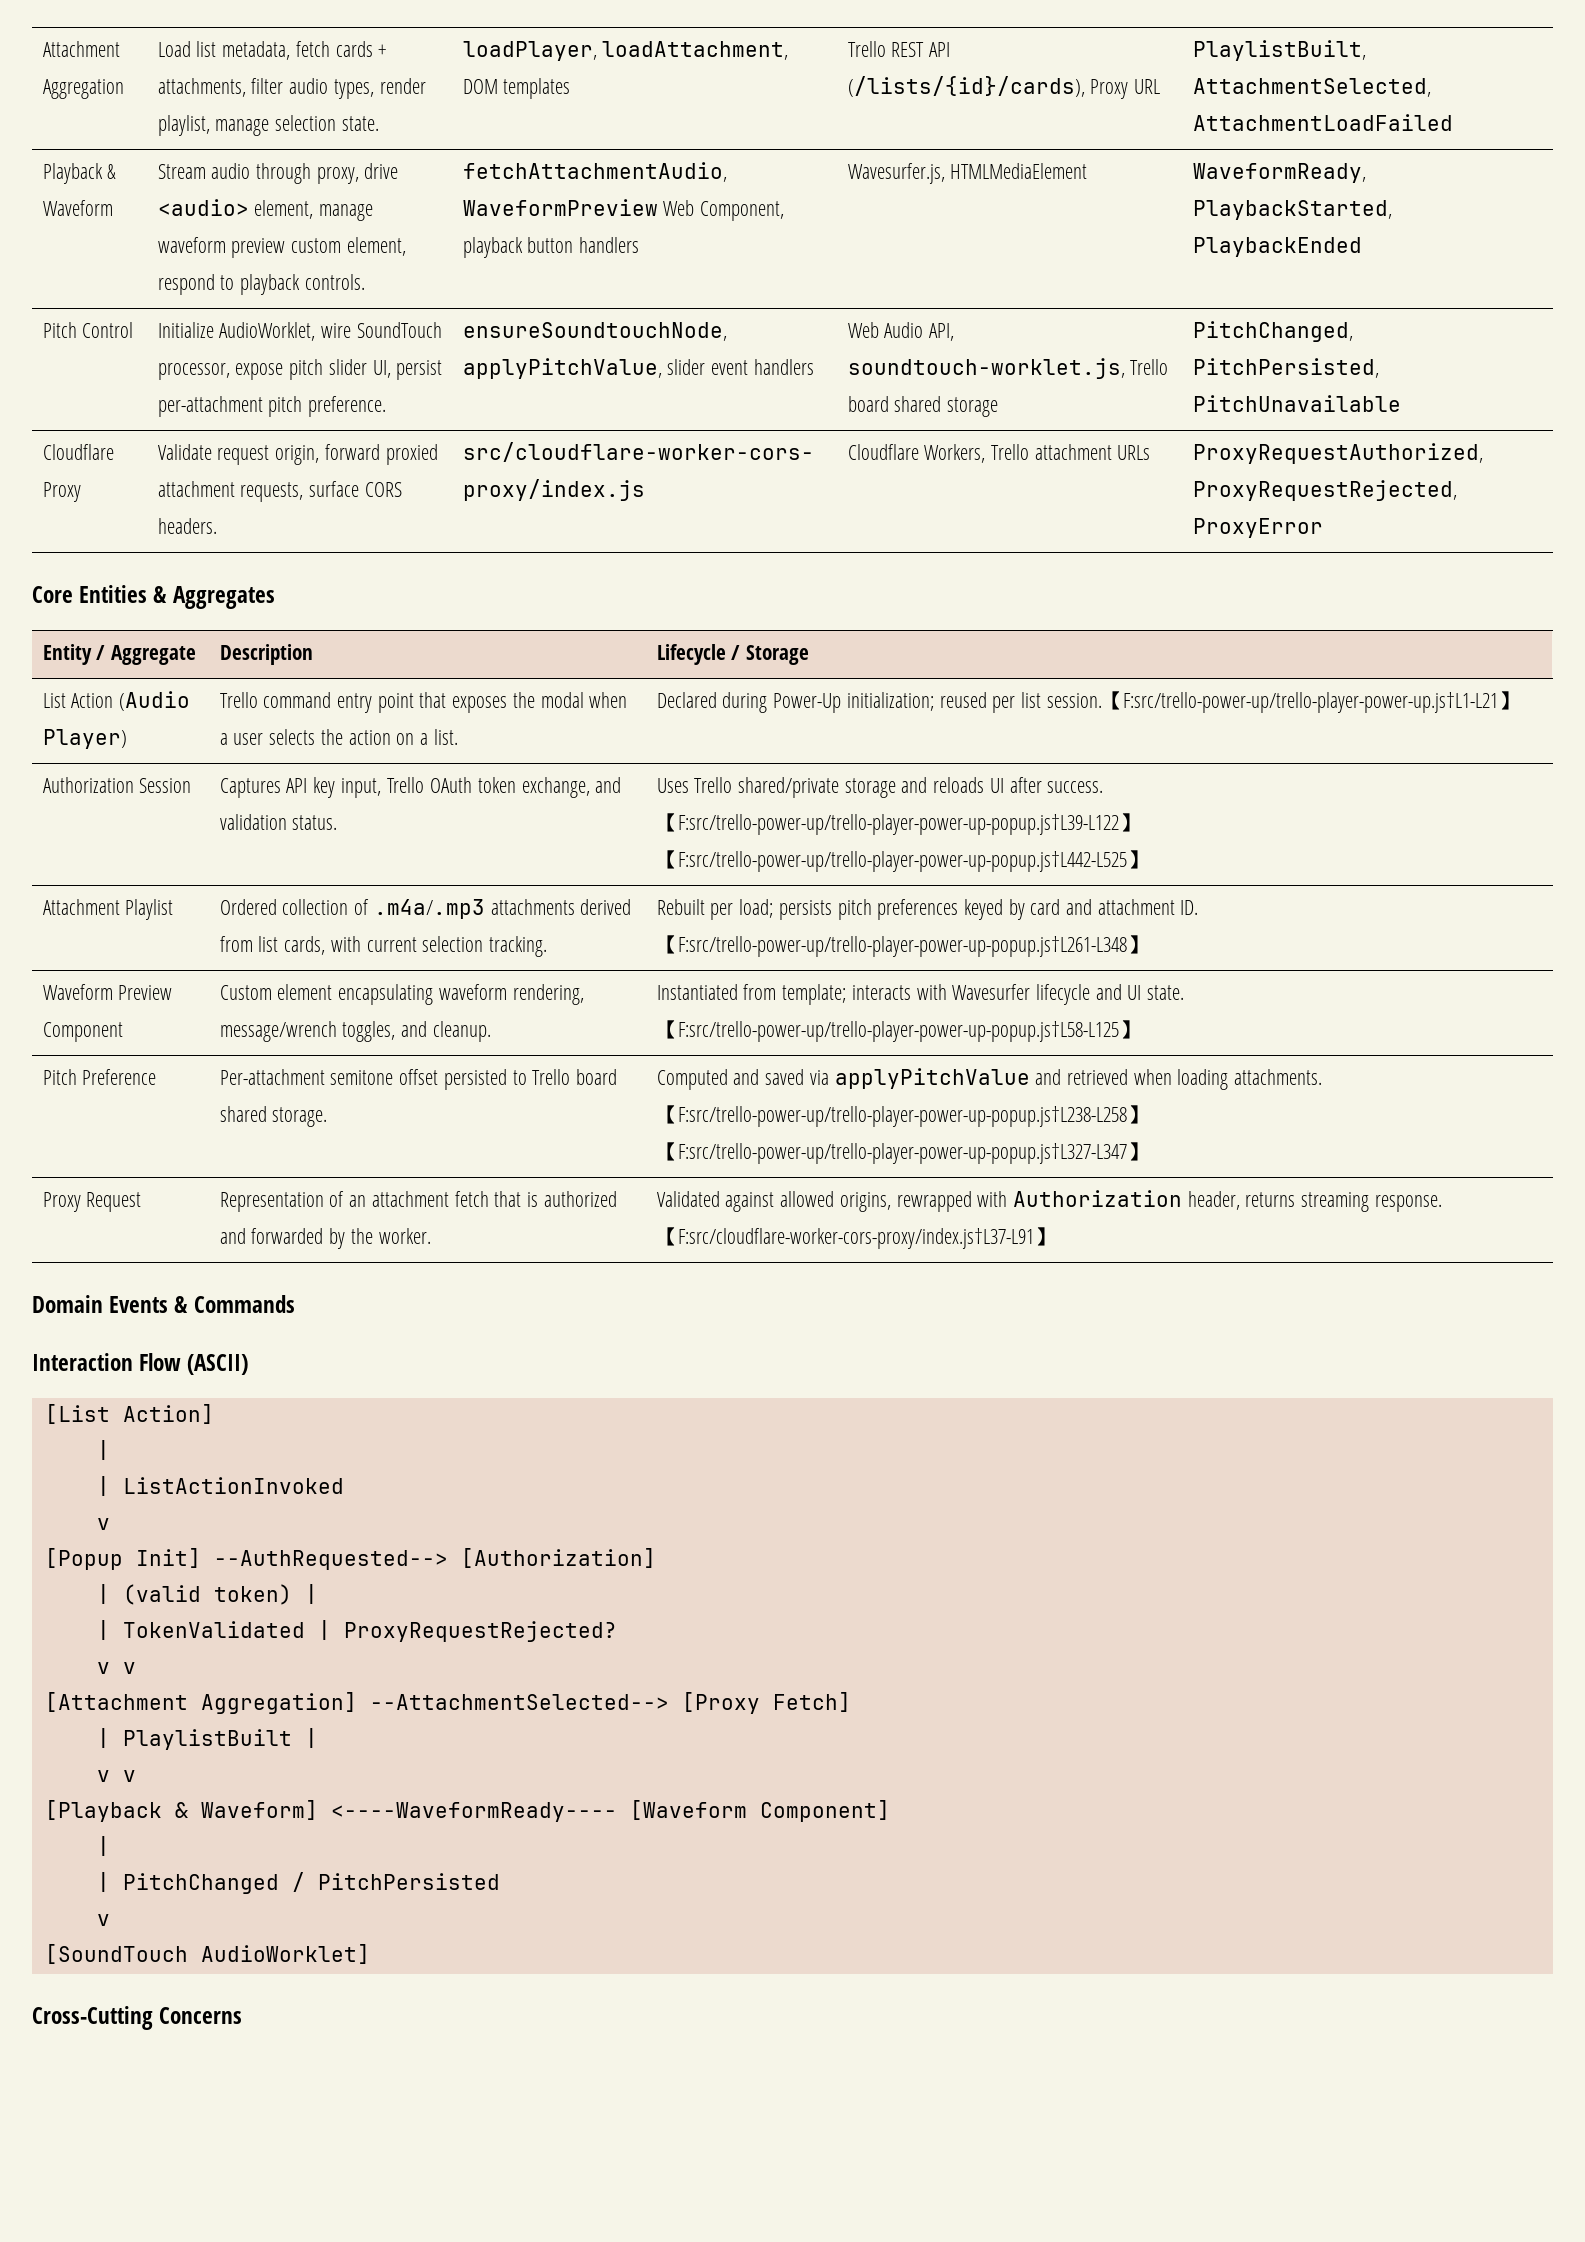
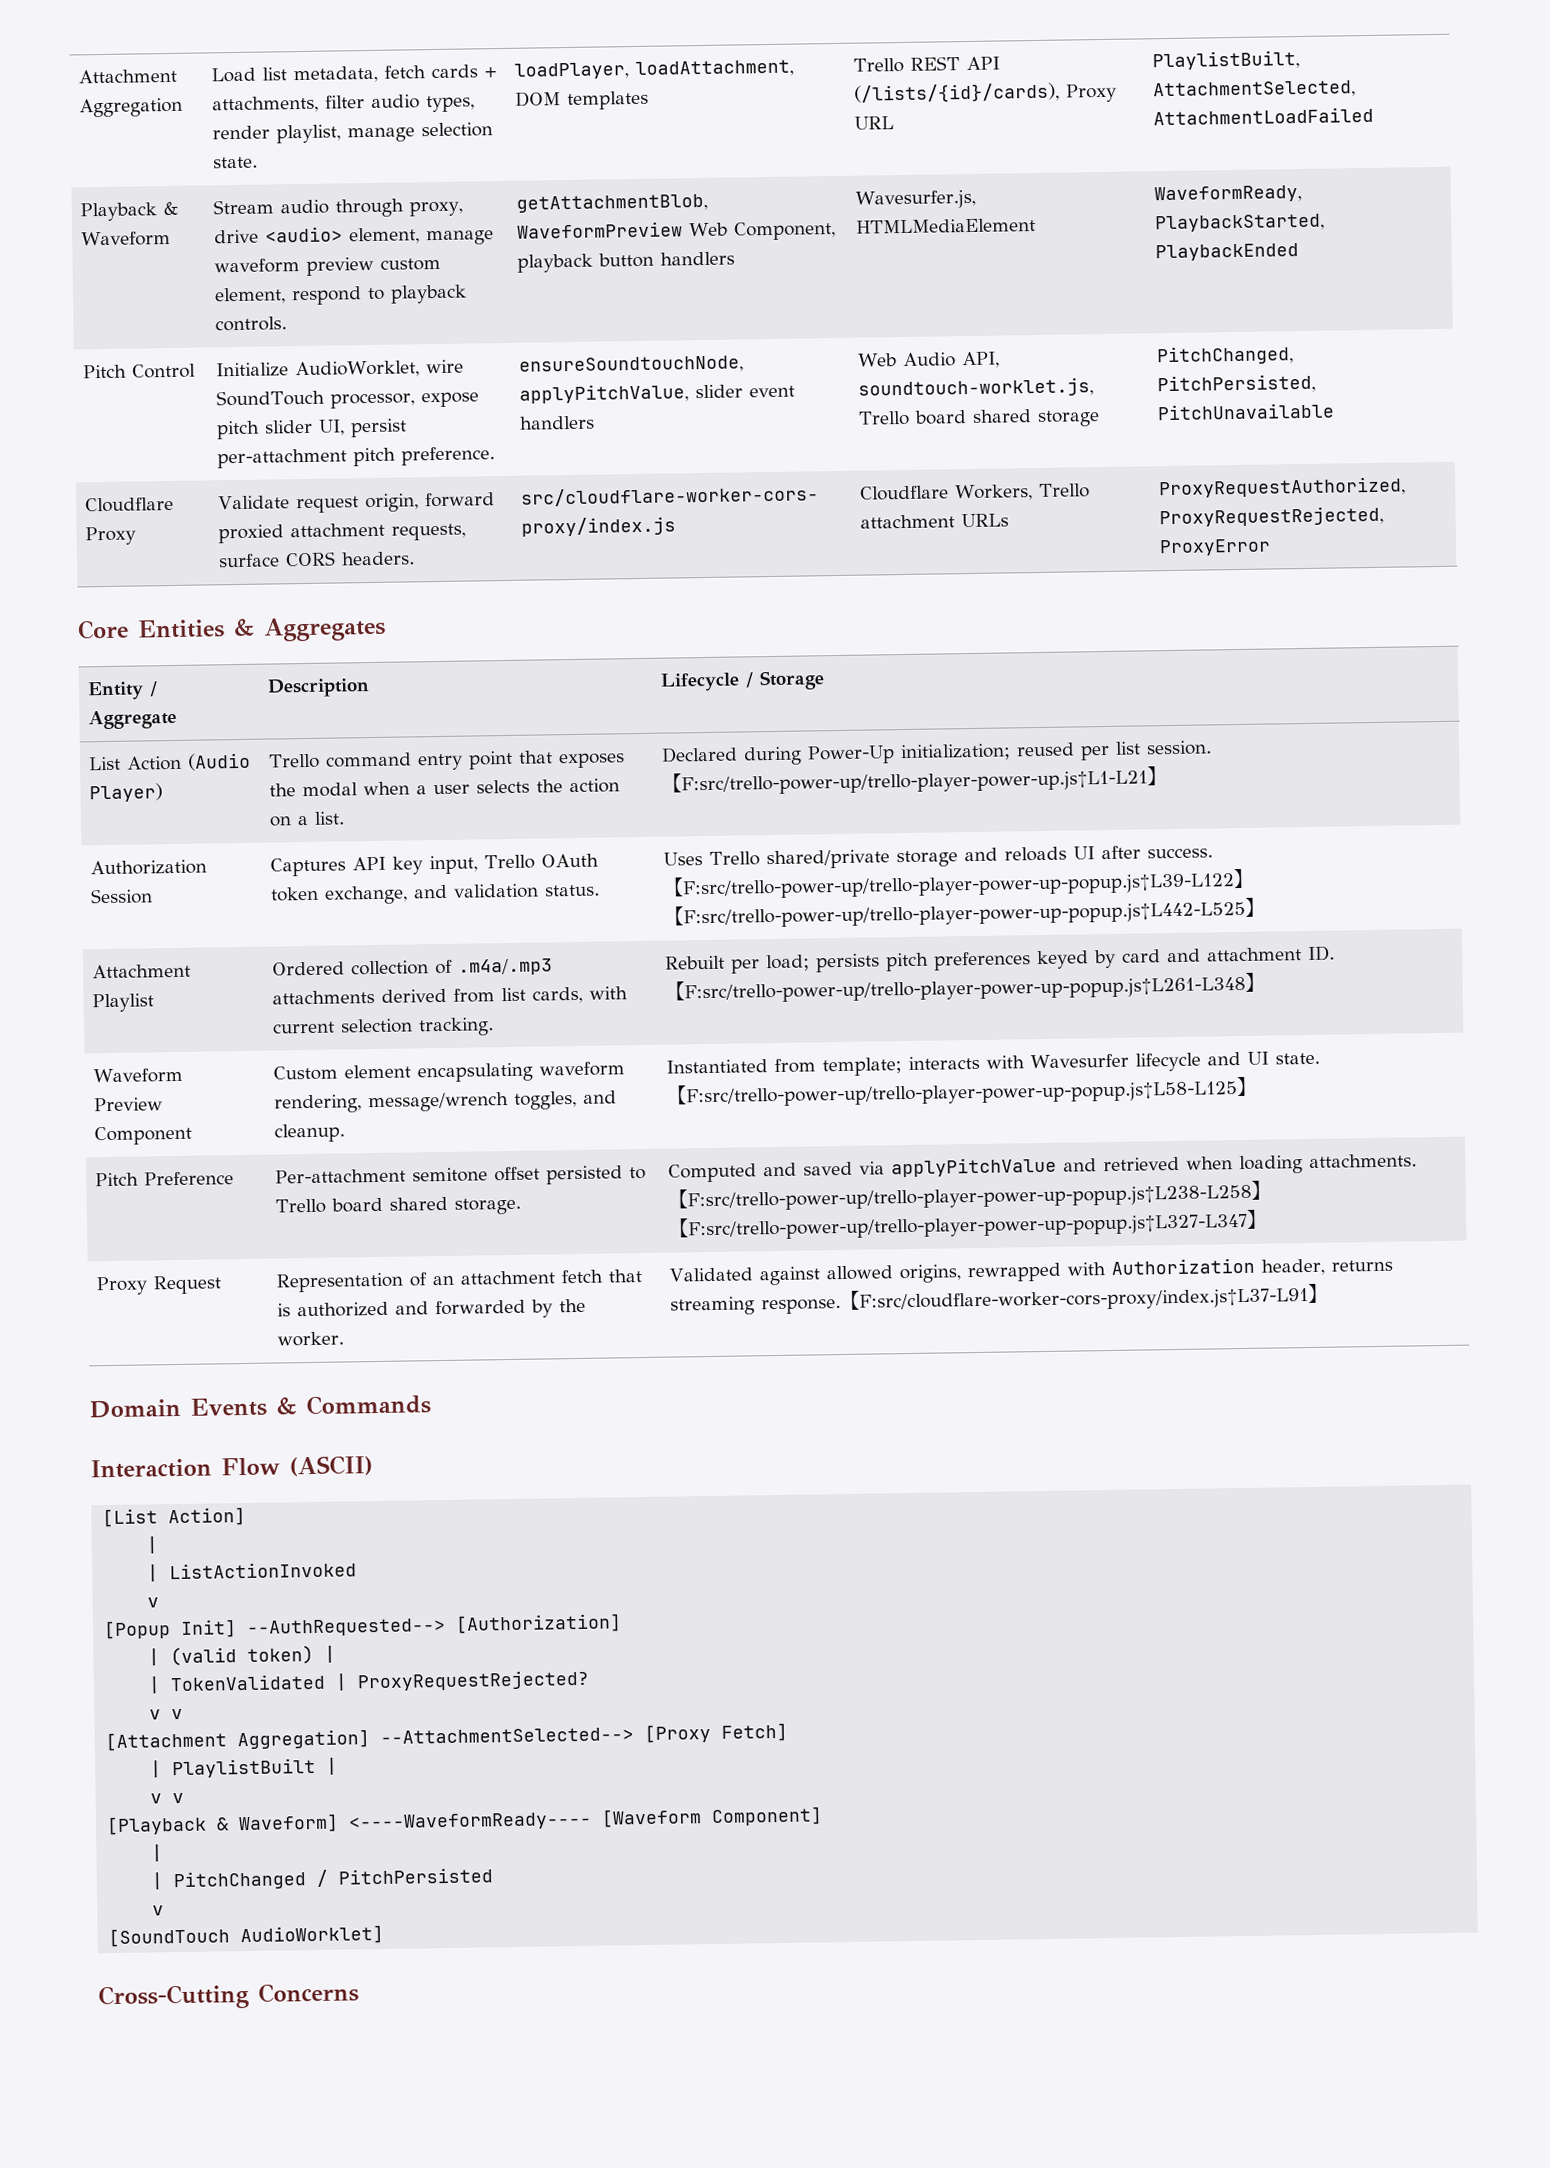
[462,162,727,182] fetchAttachmentAudio, -> [515,193,708,213] getAttachmentBlob,

